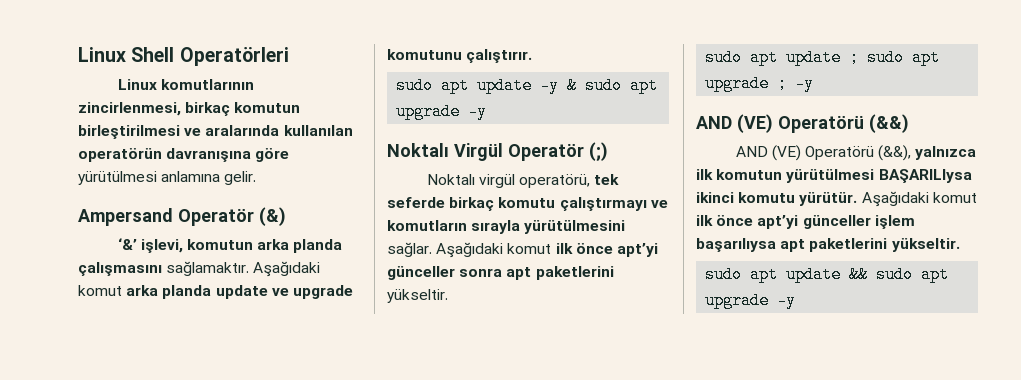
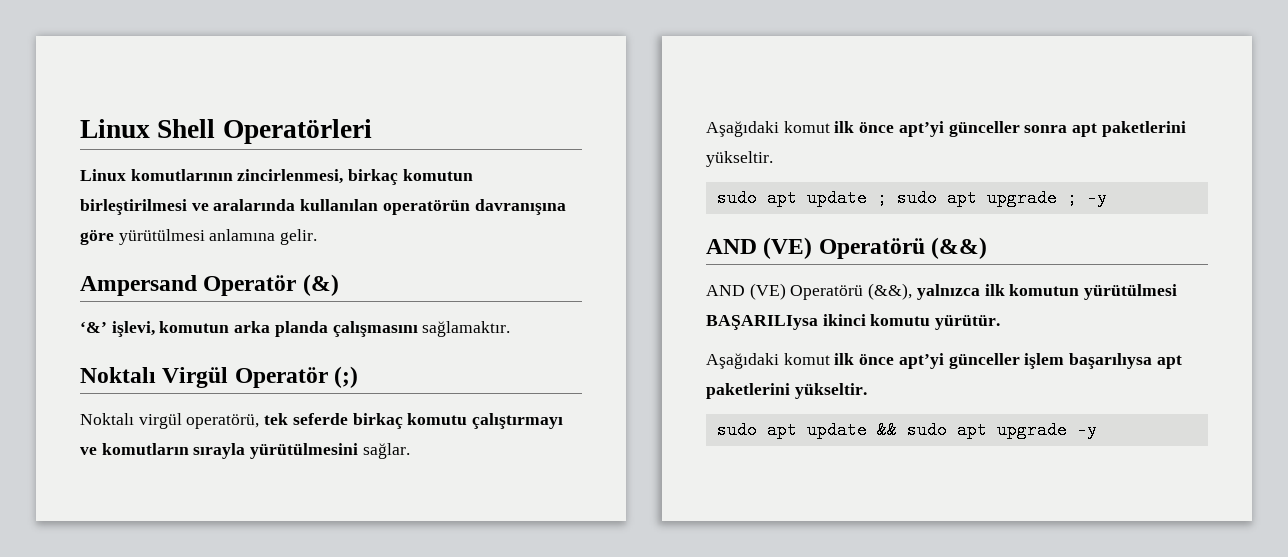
[253,261,321,277] [78,285,353,299] [387,49,533,63] [396,77,659,94] [396,103,488,120] Aşağıdaki komut arka planda update ve upgrade komutunu çalıştırır. // sudo apt update -y & sudo apt upgrade -y -> (511, 329) none
(432, 249) none -> (410, 451) //
(858, 199) none -> (1001, 322) //

